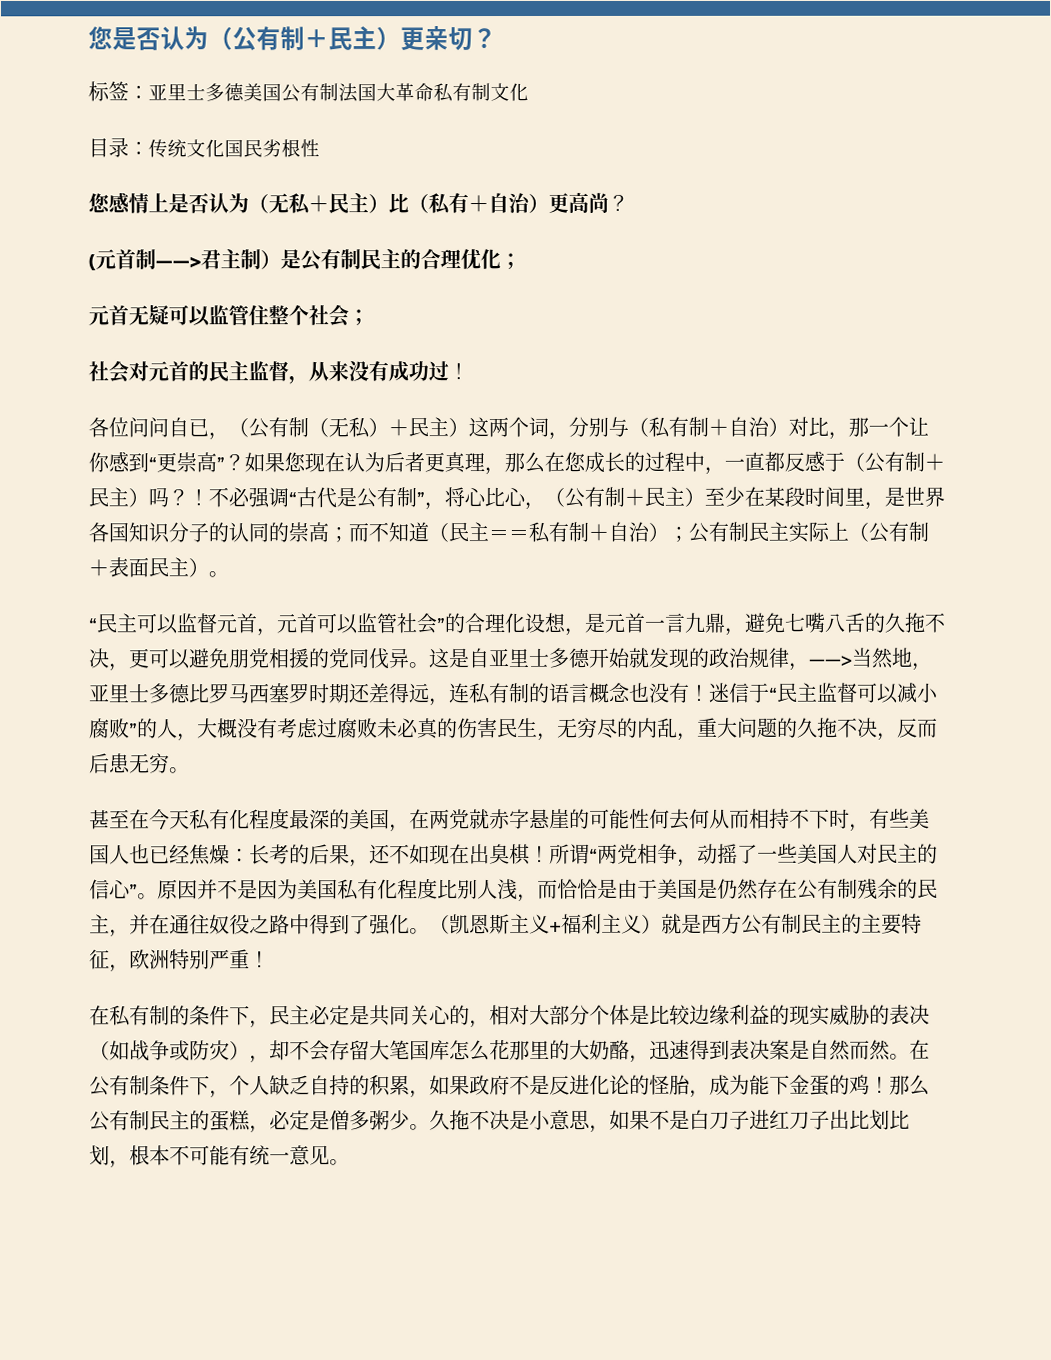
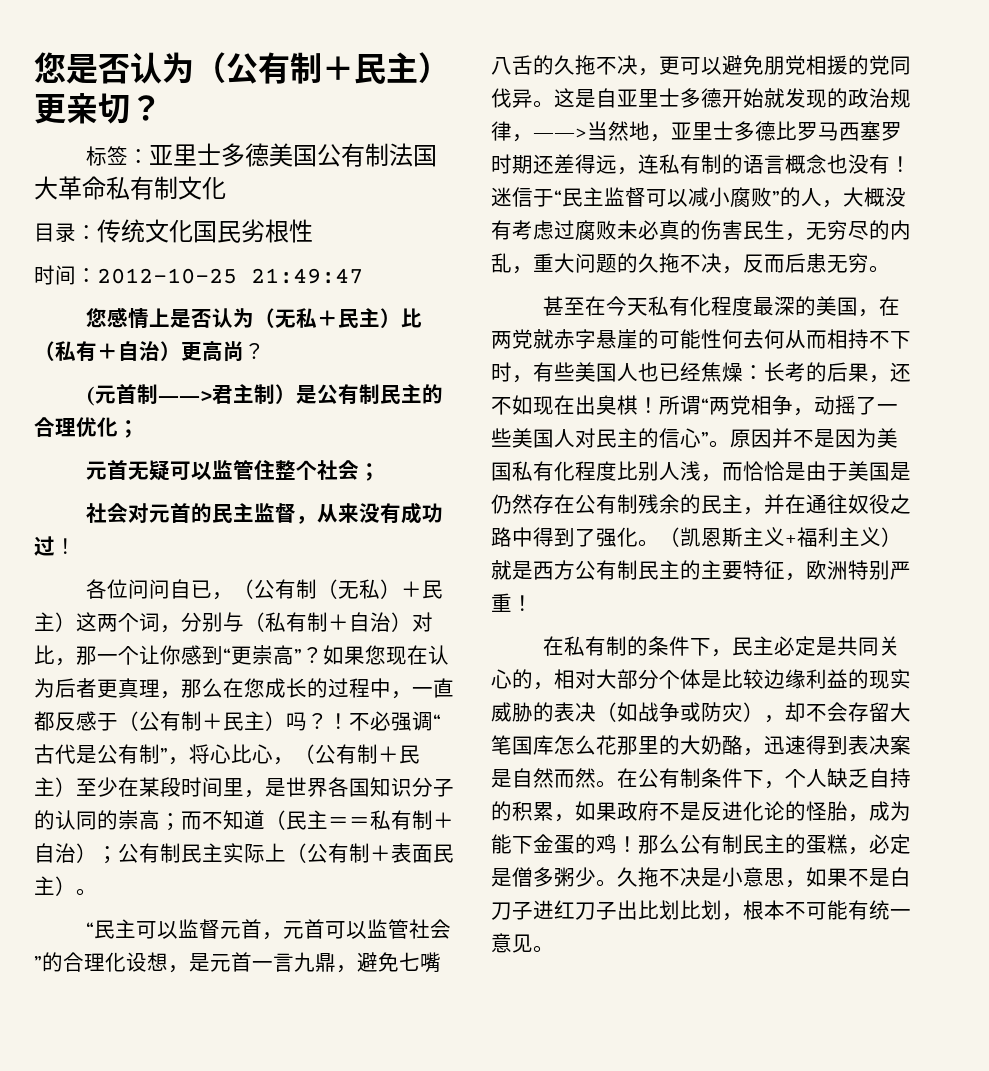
(320, 148) none -> [34,265,363,285] // 时间：2012-10-25 21:49:47

